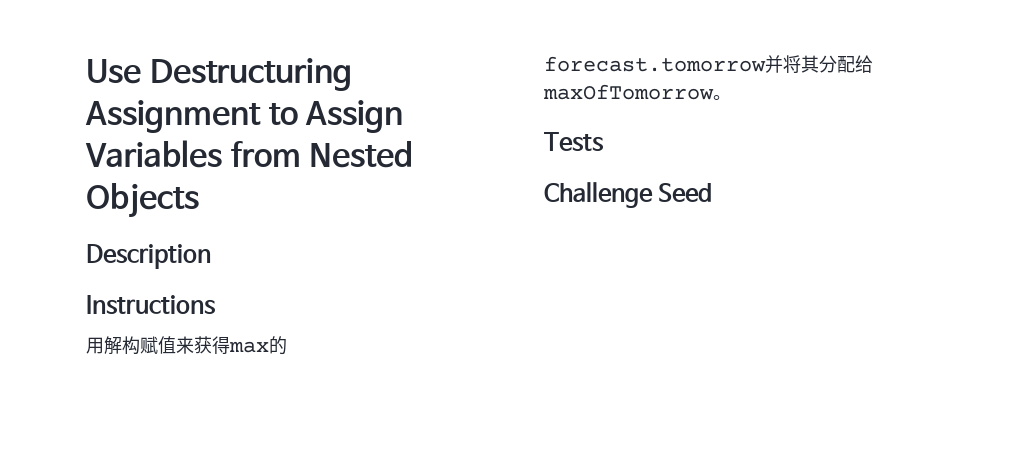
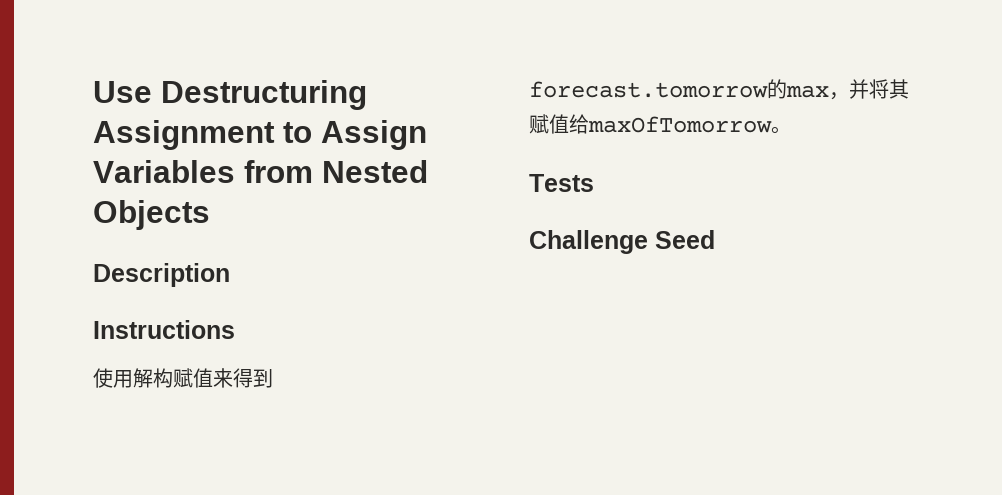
(216, 305) none -> [93,368,113,388] 使
[194,336,287,355] [544,55,855,73] 获得max的forecast.tomorrow并将其分配 -> [233,368,273,388] [529,79,909,100] [529,114,569,134] 得到forecast.tomorrow的max，并将其赋值

